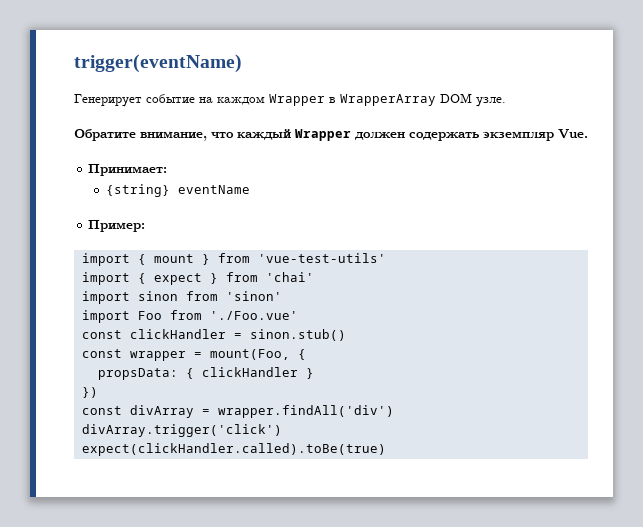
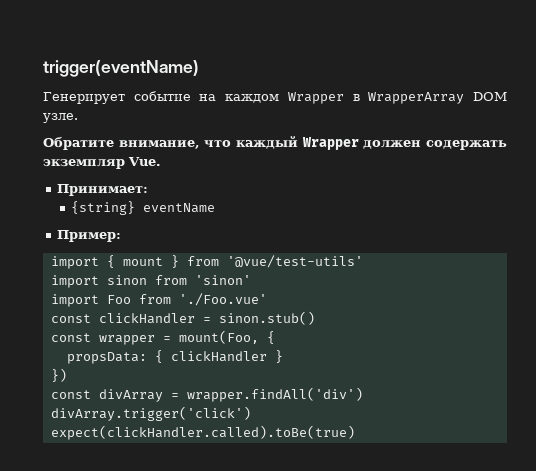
[257,253,386,263] [81,272,314,285] 'vue-test-utils' // import { expect } from 'chai' -> [226,255,363,268] '@vue/test-utils'

